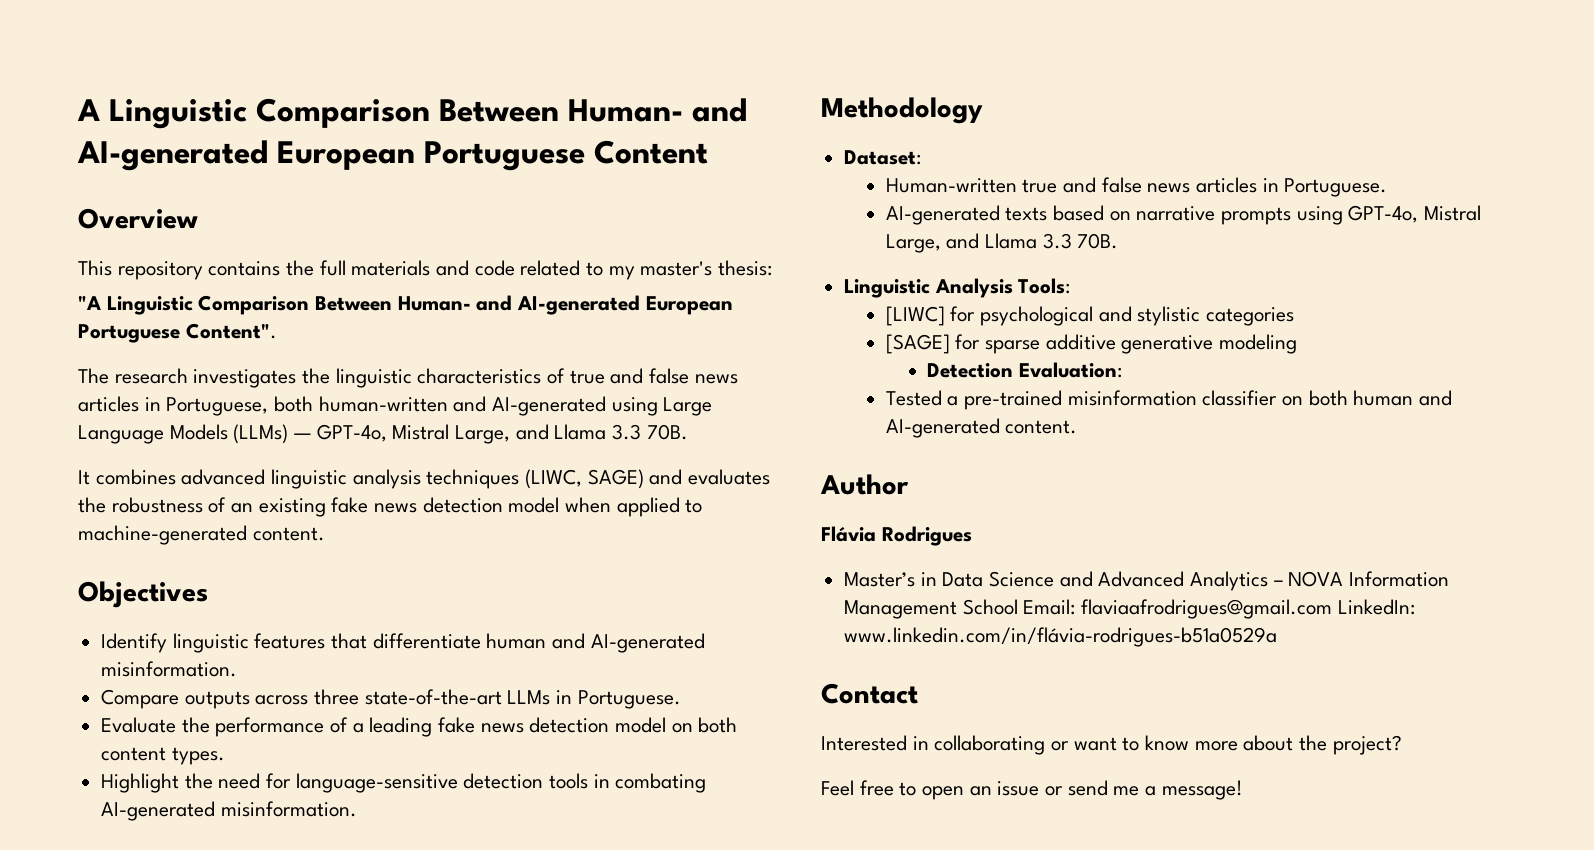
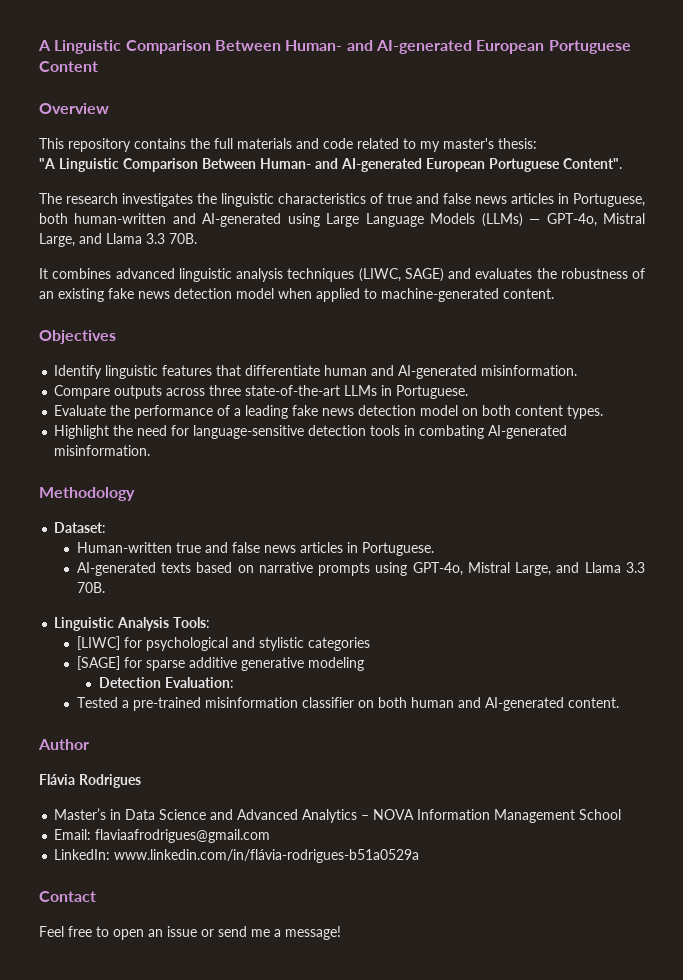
(1018, 607) none -> (622, 814) //
(1333, 609) none -> (271, 836) //
[821,735,1402,755] // Interested in collaborating or want to know more about the project? -> (96, 896) none

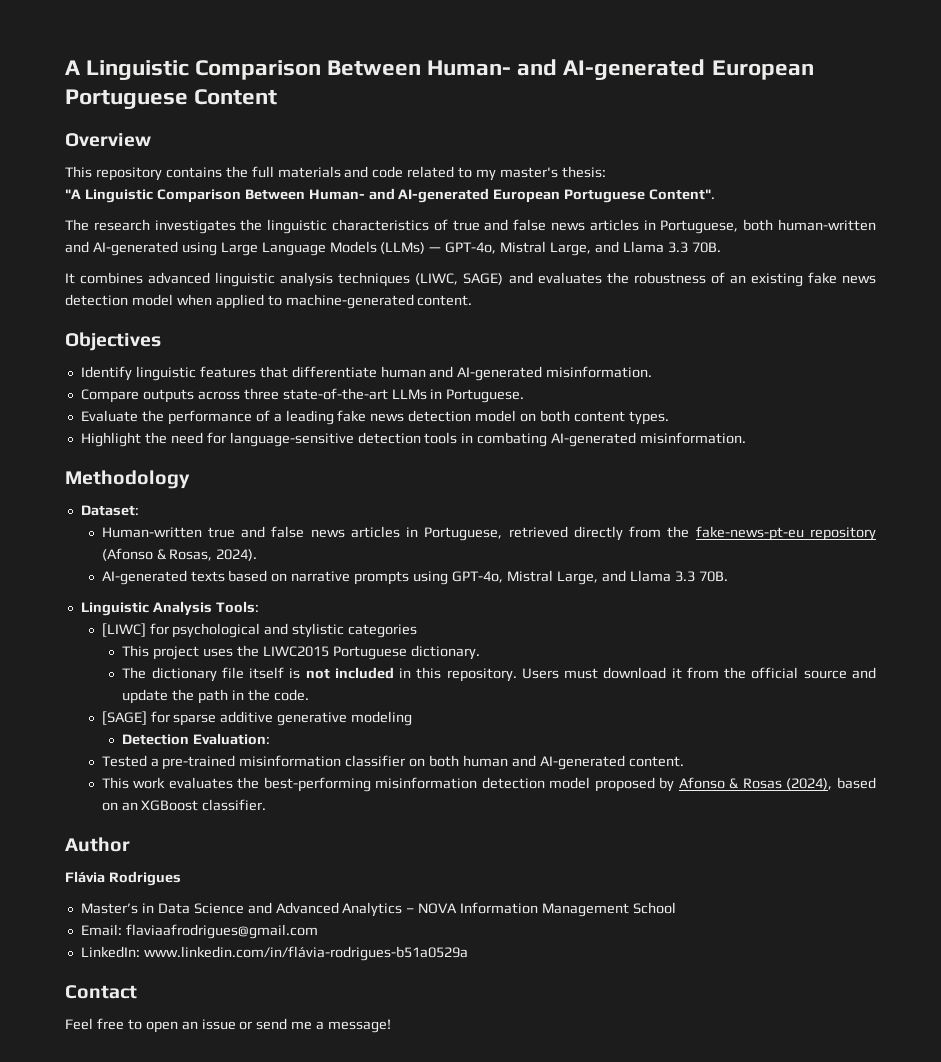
[361,542,434,556] Portuguese. -> [424,526,877,541] [101,548,258,561] Portuguese, retrieved directly from the fake-news-pt-eu repository (Afonso & Rosas, 2024).
(370, 644) none -> [122,645,480,660] [122,667,876,682] [122,689,309,704] // This project uses the LIWC2015 Portuguese dictionary. // The dictionary file itself is not included in this repository. Users must download it from the official source and update the path in the code.
(619, 702) none -> [101,777,876,792] [101,799,267,811] // This work evaluates the best-performing misinformation detection model proposed by Afonso & Rosas (2024), based on an XGBoost classifier.

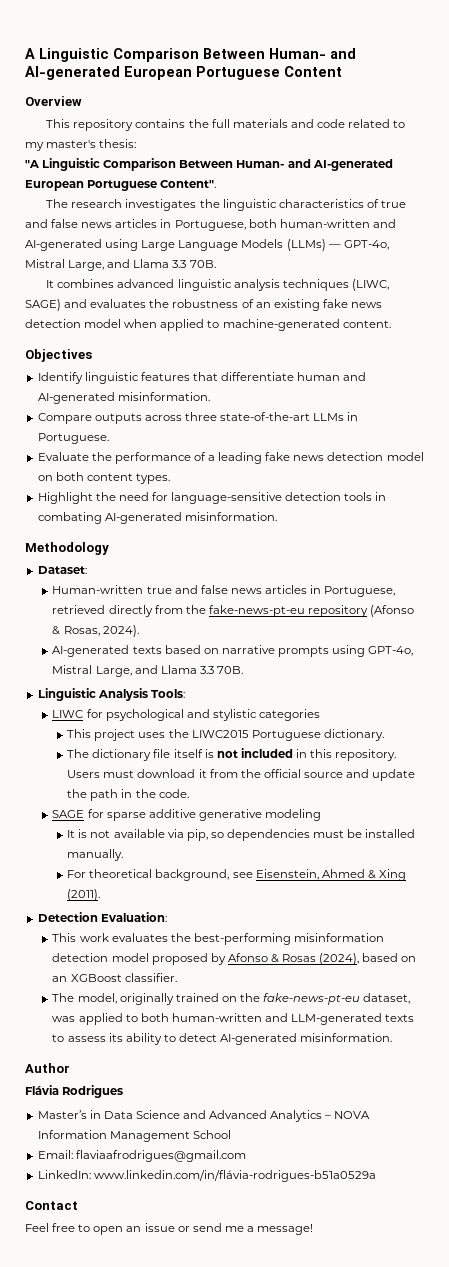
[101,623,146,637] [LIWC] -> [52,710,84,718] LIWC
[101,711,147,725] [SAGE] -> [52,810,85,818] SAGE
[122,733,271,745] [101,755,684,770] Detection Evaluation: // Tested a pre-trained misinformation classifier on both human and AI-generated content. -> [67,829,416,841] [67,849,124,861] [67,869,407,881] [67,889,101,901] [37,912,167,922] It is not available via pip, so dependencies must be installed manually. // For theoretical background, see Eisenstein, Ahmed & Xing (2011). // Detection Evaluation:
(267, 805) none -> [52,993,411,1005] [52,1013,415,1025] [52,1033,393,1045] // The model, originally trained on the fake-news-pt-eu dataset, was applied to both human-written and LLM-generated texts to assess its ability to detect AI-generated misinformation.

